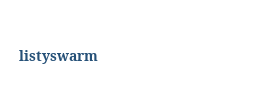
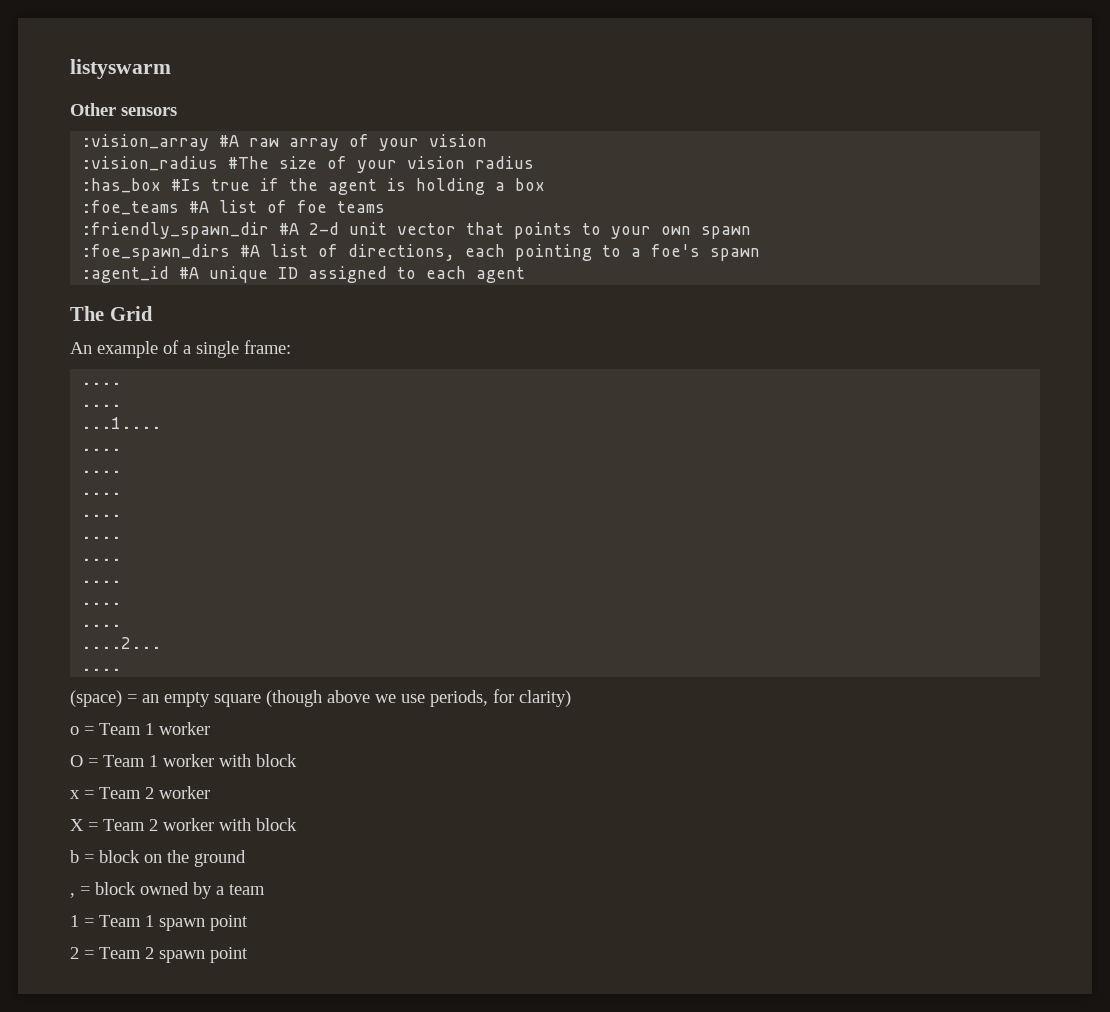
(98, 57) none -> [70,103,177,116] [81,134,488,151] [81,156,535,173] [81,178,546,195] [81,200,386,215] [81,222,752,239] [81,244,761,261] [81,266,526,283] [70,306,153,321] [70,340,291,358] [81,382,122,385] [81,404,122,407] [81,417,162,429] [81,448,122,451] [81,470,122,473] [81,492,122,495] [81,514,122,517] [81,536,122,539] [81,558,122,561] [81,580,122,583] [81,602,122,605] [81,624,122,627] [81,637,162,649] [81,668,122,671] [70,689,571,707] [70,722,210,735] [70,754,297,767] [70,786,210,799] [70,818,297,831] [70,850,246,867] [70,882,265,899] [70,915,248,931] [70,947,248,963] // Other sensors // :vision_array #A raw array of your vision // :vision_radius #The size of your vision radius // :has_box #Is true if the agent is holding a box // :foe_teams #A list of foe teams // :friendly_spawn_dir #A 2-d unit vector that points to your own spawn // :foe_spawn_dirs #A list of directions, each pointing to a foe's spawn // :agent_id #A unique ID assigned to each agent // The Grid // An example of a single frame: // .... // .... // ...1.... // .... // .... // .... // .... // .... // .... // .... // .... // .... // ....2... // .... // (space) = an empty square (though above we use periods, for clarity) // o = Team 1 worker // O = Team 1 worker with block // x = Team 2 worker // X = Team 2 worker with block // b = block on the ground // , = block owned by a team // 1 = Team 1 spawn point // 2 = Team 2 spawn point

